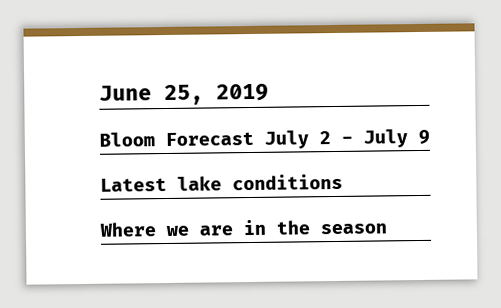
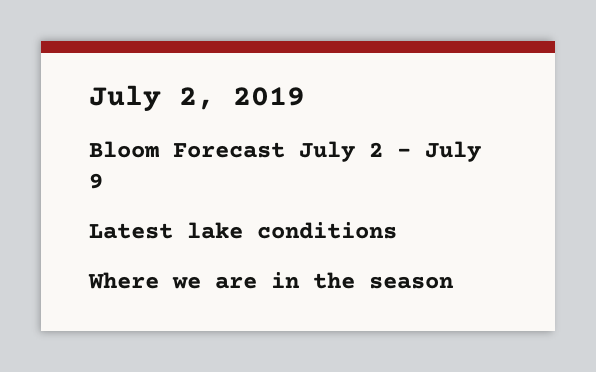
[99,84,204,106] June 25, -> [89,85,215,112] July 2,

